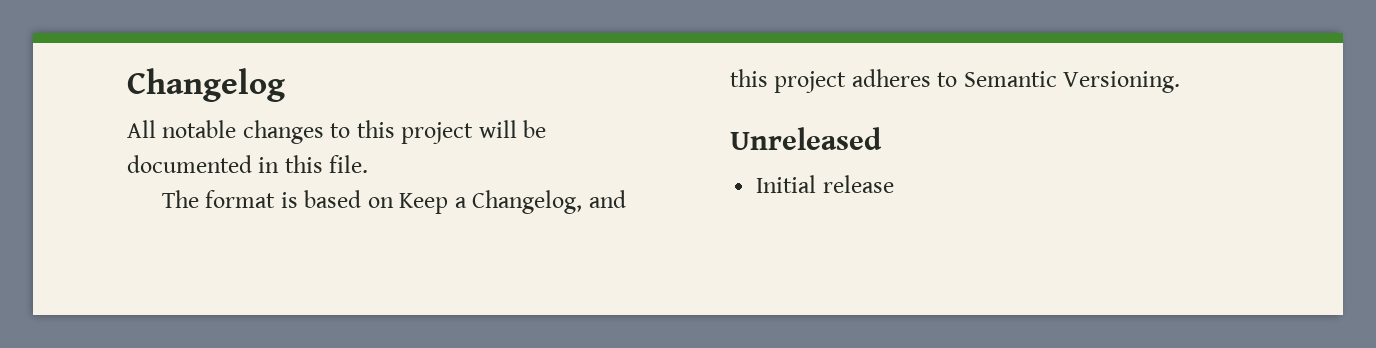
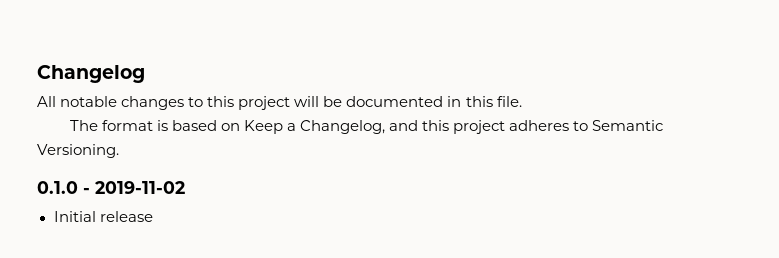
[730,127,882,150] Unreleased -> [37,181,185,194] 0.1.0 - 2019-11-02

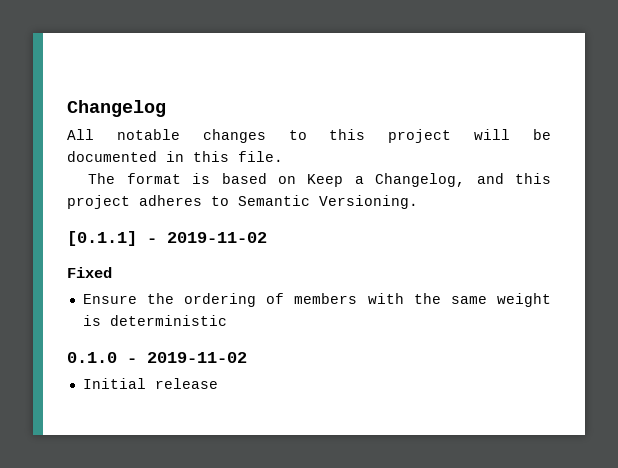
(119, 151) none -> [67,231,267,246] [67,267,112,278] [82,293,552,307] [82,315,227,326] // [0.1.1] - 2019-11-02 // Fixed // Ensure the ordering of members with the same weight is deterministic

